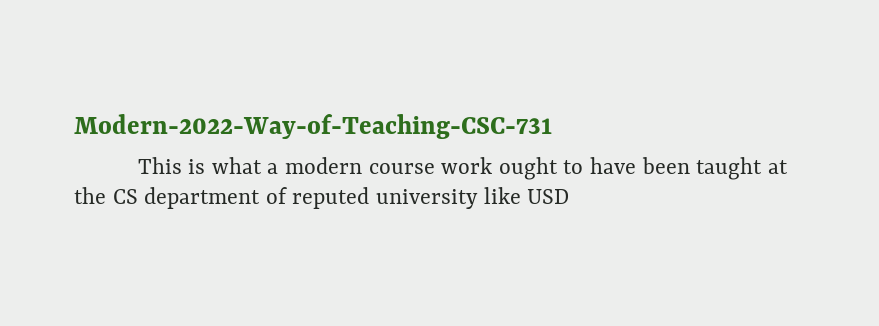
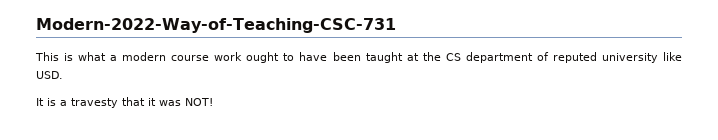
[527,189,570,204] USD -> [36,71,63,79] [36,97,213,108] USD. // It is a travesty that it was NOT!

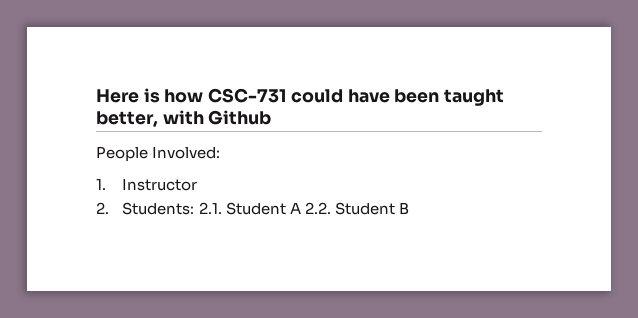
[36,18,396,33] [35,52,682,63] [36,71,63,79] [36,97,213,108] Modern-2022-Way-of-Teaching-CSC-731 // This is what a modern course work ought to have been taught at the CS department of reputed university like USD. // It is a travesty that it was NOT! -> [96,88,505,106] [96,110,272,127] [96,147,221,161] [96,179,198,191] [96,202,409,215] Here is how CSC-731 could have been taught better, with Github // People Involved: // 1. Instructor // 2. Students: 2.1. Student A 2.2. Student B

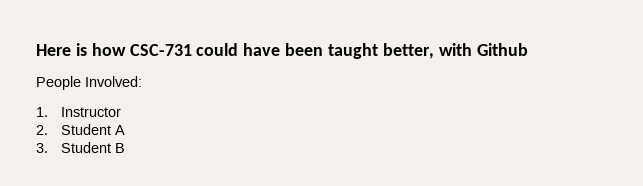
[122,202,222,215] Students: 2.1. -> (48, 130) none
[304,202,331,214] 2.2. -> [36,143,48,153] // 3.

